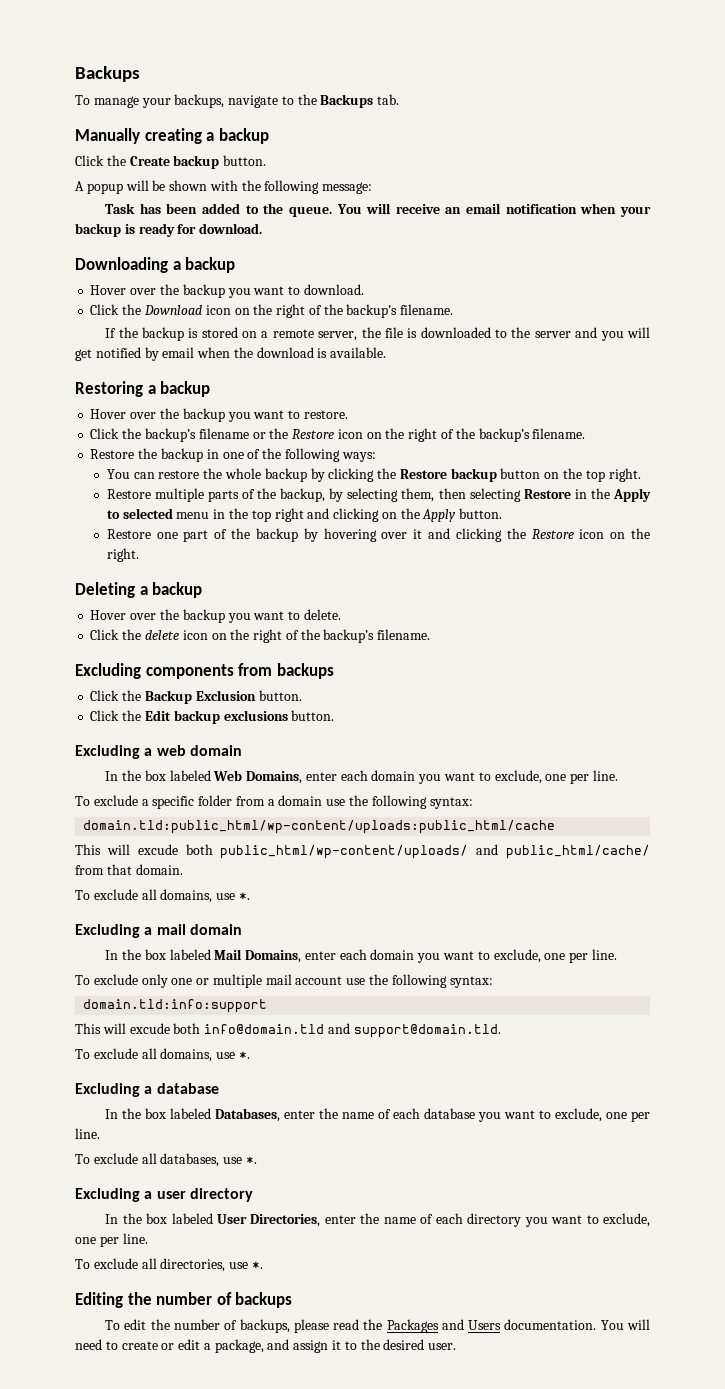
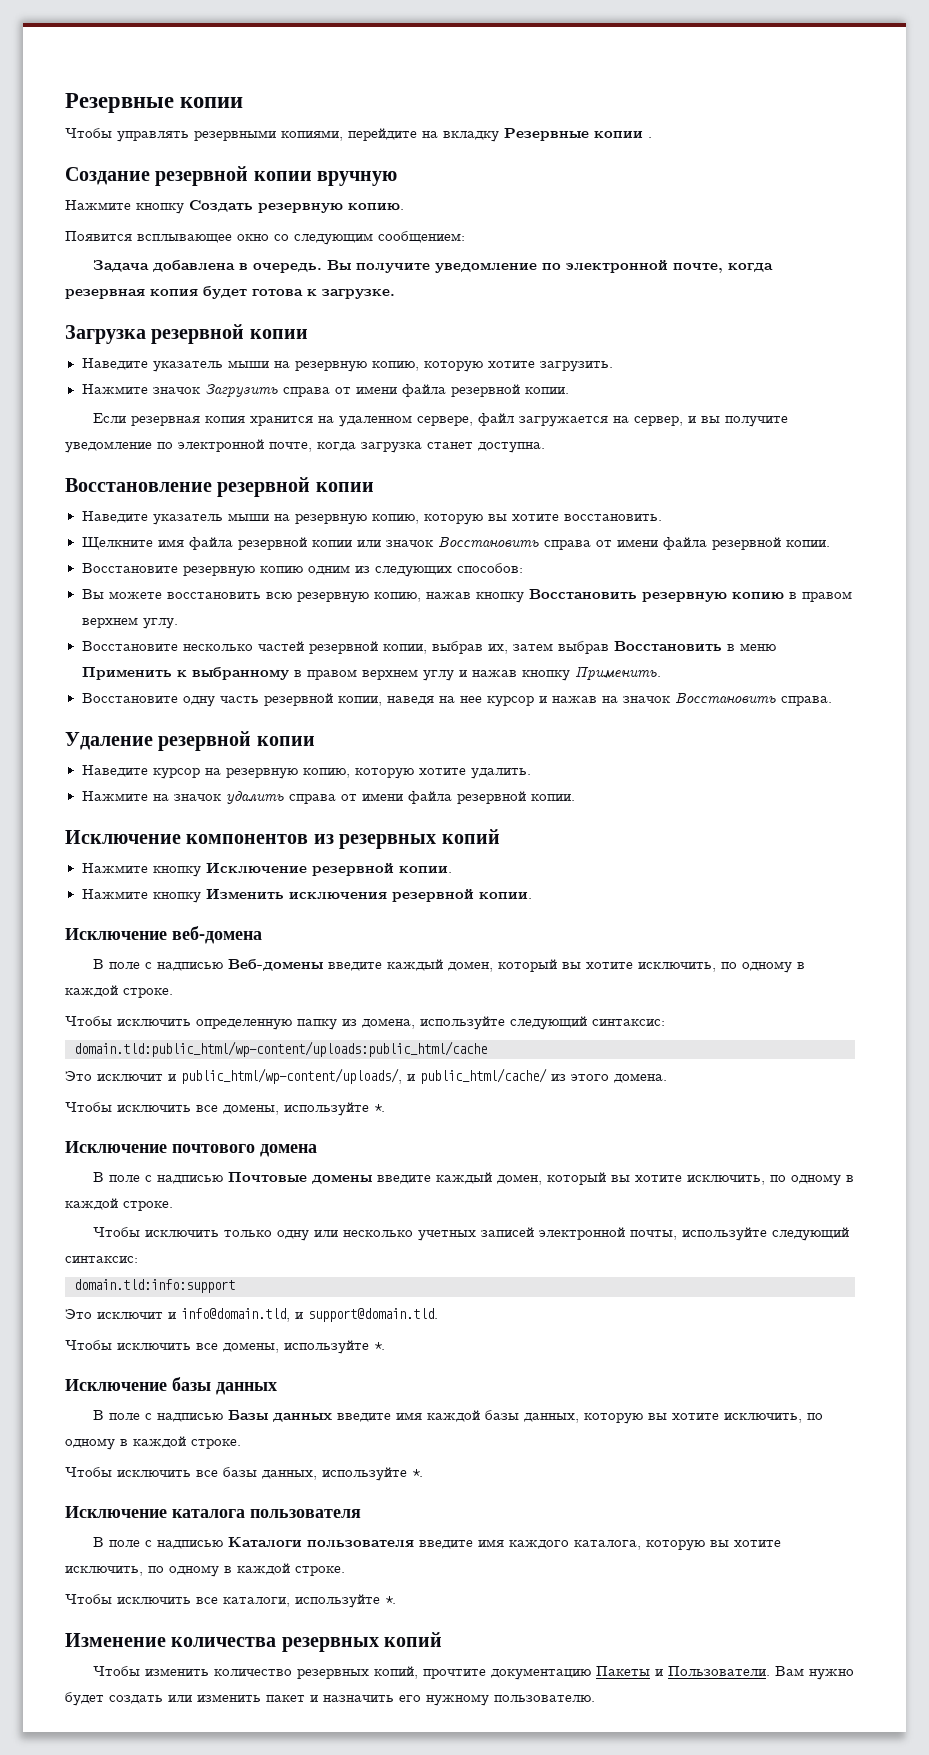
[75,66,140,82] [75,94,400,108] [75,128,269,144] [75,155,267,169] [75,180,373,194] [105,203,651,217] [75,223,263,237] [75,257,236,273] [90,284,364,298] [90,304,454,318] [105,327,650,341] [75,347,387,361] [75,381,211,397] [90,408,348,422] [90,428,586,442] [90,448,376,462] [106,468,641,482] [106,488,651,502] [106,508,503,522] [106,528,651,542] [106,548,139,562] [75,582,203,598] [90,609,341,623] [90,629,431,643] [75,663,334,679] [90,690,302,704] [90,710,335,724] [75,745,242,759] [105,770,618,784] [75,795,473,809] [83,820,556,834] [75,844,650,859] [75,864,183,875] [75,889,250,903] [75,924,242,938] [105,949,617,963] [75,974,493,988] [83,999,268,1013] [75,1023,501,1038] [75,1048,250,1062] [75,1083,219,1097] [105,1108,650,1122] [75,1128,100,1139] [75,1153,257,1167] [75,1188,253,1202] [105,1213,650,1227] [75,1233,148,1247] [75,1258,263,1272] [75,1292,293,1308] [105,1319,650,1333] [75,1339,457,1353] Backups // To manage your backups, navigate to the Backups tab. // Manually creating a backup // Click the Create backup button. // A popup will be shown with the following message: // Task has been added to the queue. You will receive an email notification when your backup is ready for download. // Downloading a backup // Hover over the backup you want to download. // Click the Download icon on the right of the backup’s filename. // If the backup is stored on a remote server, the file is downloaded to the server and you will get notified by email when the download is available. // Restoring a backup // Hover over the backup you want to restore. // Click the backup’s filename or the Restore icon on the right of the backup’s filename. // Restore the backup in one of the following ways: // You can restore the whole backup by clicking the Restore backup button on the top right. // Restore multiple parts of the backup, by selecting them, then selecting Restore in the Apply to selected menu in the top right and clicking on the Apply button. // Restore one part of the backup by hovering over it and clicking the Restore icon on the right. // Deleting a backup // Hover over the backup you want to delete. // Click the delete icon on the right of the backup’s filename. // Excluding components from backups // Click the Backup Exclusion button. // Click the Edit backup exclusions button. // Excluding a web domain // In the box labeled Web Domains, enter each domain you want to exclude, one per line. // To exclude a specific folder from a domain use the following syntax: // domain.tld:public_html/wp-content/uploads:public_html/cache // This will excude both public_html/wp-content/uploads/ and public_html/cache/ from that domain. // To exclude all domains, use *. // Excluding a mail domain // In the box labeled Mail Domains, enter each domain you want to exclude, one per line. // To exclude only one or multiple mail account use the following syntax: // domain.tld:info:support // This will excude both info@domain.tld and support@domain.tld. // To exclude all domains, use *. // Excluding a database // In the box labeled Databases, enter the name of each database you want to exclude, one per line. // To exclude all databases, use *. // Excluding a user directory // In the box labeled User Directories, enter the name of each directory you want to exclude, one per line. // To exclude all directories, use *. // Editing the number of backups // To edit the number of backups, please read the Packages and Users documentation. You will need to create or edit a package, and assign it to the desired user. -> [65,93,244,113] [65,128,652,142] [65,166,398,186] [65,200,404,214] [65,231,465,245] [93,260,774,273] [65,286,395,299] [65,324,308,344] [81,358,613,372] [81,384,569,398] [93,413,789,427] [65,439,545,453] [65,477,374,497] [81,511,662,525] [81,537,830,550] [81,563,523,577] [81,589,852,603] [81,617,178,629] [81,641,776,654] [81,666,661,681] [81,693,832,707] [65,731,315,751] [81,765,531,779] [81,791,575,804] [65,829,500,849] [81,862,452,877] [81,888,532,903] [65,926,262,944] [93,959,806,973] [65,985,173,998] [65,1016,665,1030] [74,1041,487,1057] [65,1068,667,1084] [65,1102,385,1116] [65,1141,317,1157] [93,1172,855,1186] [65,1198,173,1211] [93,1227,850,1241] [65,1256,138,1263] [74,1279,235,1293] [65,1308,438,1322] [65,1340,385,1354] [65,1377,277,1395] [93,1410,824,1424] [65,1436,241,1450] [65,1467,423,1481] [65,1506,361,1518] [93,1537,782,1551] [65,1563,345,1577] [65,1594,396,1608] [65,1632,443,1652] [93,1666,855,1680] [65,1692,595,1706] Резервные копии // Чтобы управлять резервными копиями, перейдите на вкладку Резервные копии . // Создание резервной копии вручную // Нажмите кнопку Создать резервную копию. // Появится всплывающее окно со следующим сообщением: // Задача добавлена в очередь. Вы получите уведомление по электронной почте, когда резервная копия будет готова к загрузке. // Загрузка резервной копии // Наведите указатель мыши на резервную копию, которую хотите загрузить. // Нажмите значок Загрузить справа от имени файла резервной копии. // Если резервная копия хранится на удаленном сервере, файл загружается на сервер, и вы получите уведомление по электронной почте, когда загрузка станет доступна. // Восстановление резервной копии // Наведите указатель мыши на резервную копию, которую вы хотите восстановить. // Щелкните имя файла резервной копии или значок Восстановить справа от имени файла резервной копии. // Восстановите резервную копию одним из следующих способов: // Вы можете восстановить всю резервную копию, нажав кнопку Восстановить резервную копию в правом верхнем углу. // Восстановите несколько частей резервной копии, выбрав их, затем выбрав Восстановить в меню Применить к выбранному в правом верхнем углу и нажав кнопку Применить. // Восстановите одну часть резервной копии, наведя на нее курсор и нажав на значок Восстановить справа. // Удаление резервной копии // Наведите курсор на резервную копию, которую хотите удалить. // Нажмите на значок удалить справа от имени файла резервной копии. // Исключение компонентов из резервных копий // Нажмите кнопку Исключение резервной копии. // Нажмите кнопку Изменить исключения резервной копии. // Исключение веб-домена // В поле с надписью Веб-домены введите каждый домен, который вы хотите исключить, по одному в каждой строке. // Чтобы исключить определенную папку из домена, используйте следующий синтаксис: // domain.tld:public_html/wp-content/uploads:public_html/cache // Это исключит и public_html/wp-content/uploads/, и public_html/cache/ из этого домена. // Чтобы исключить все домены, используйте *. // Исключение почтового домена // В поле с надписью Почтовые домены введите каждый домен, который вы хотите исключить, по одному в каждой строке. // Чтобы исключить только одну или несколько учетных записей электронной почты, используйте следующий синтаксис: // domain.tld:info:support // Это исключит и info@domain.tld, и support@domain.tld. // Чтобы исключить все домены, используйте *. // Исключение базы данных // В поле с надписью Базы данных введите имя каждой базы данных, которую вы хотите исключить, по одному в каждой строке. // Чтобы исключить все базы данных, используйте *. // Исключение каталога пользователя // В поле с надписью Каталоги пользователя введите имя каждого каталога, которую вы хотите исключить, по одному в каждой строке. // Чтобы исключить все каталоги, используйте *. // Изменение количества резервных копий // Чтобы изменить количество резервных копий, прочтите документацию Пакеты и Пользователи. Вам нужно будет создать или изменить пакет и назначить его нужному пользователю.

